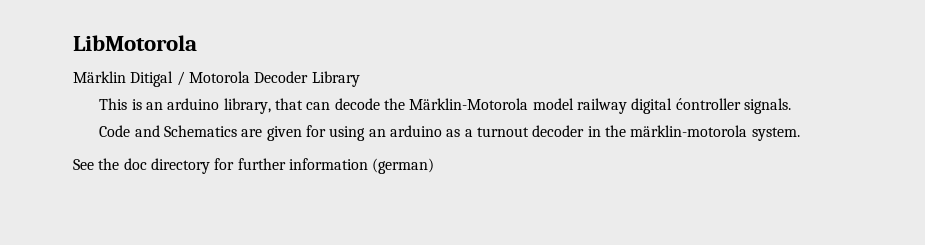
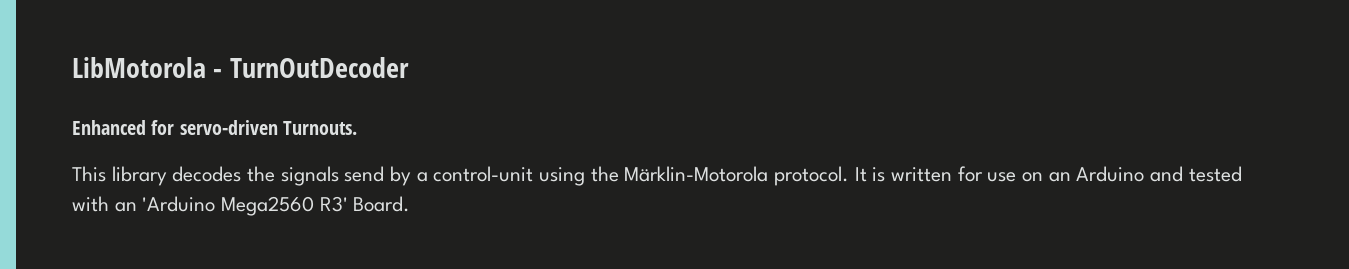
[73,71,360,87] [99,98,791,114] [99,125,800,141] [73,158,435,174] // Märklin Ditigal / Motorola Decoder Library // This is an arduino library, that can decode the Märklin-Motorola model railway digital ćontroller signals. // Code and Schematics are given for using an arduino as a turnout decoder in the märklin-motorola system. // See the doc directory for further information (german) -> [213,57,409,78] [72,120,357,135] [72,166,1242,186] [72,196,411,216] - TurnOutDecoder // Enhanced for servo-driven Turnouts. // This library decodes the signals send by a control-unit using the Märklin-Motorola protocol. It is written for use on an Arduino and tested with an 'Arduino Mega2560 R3' Board.

